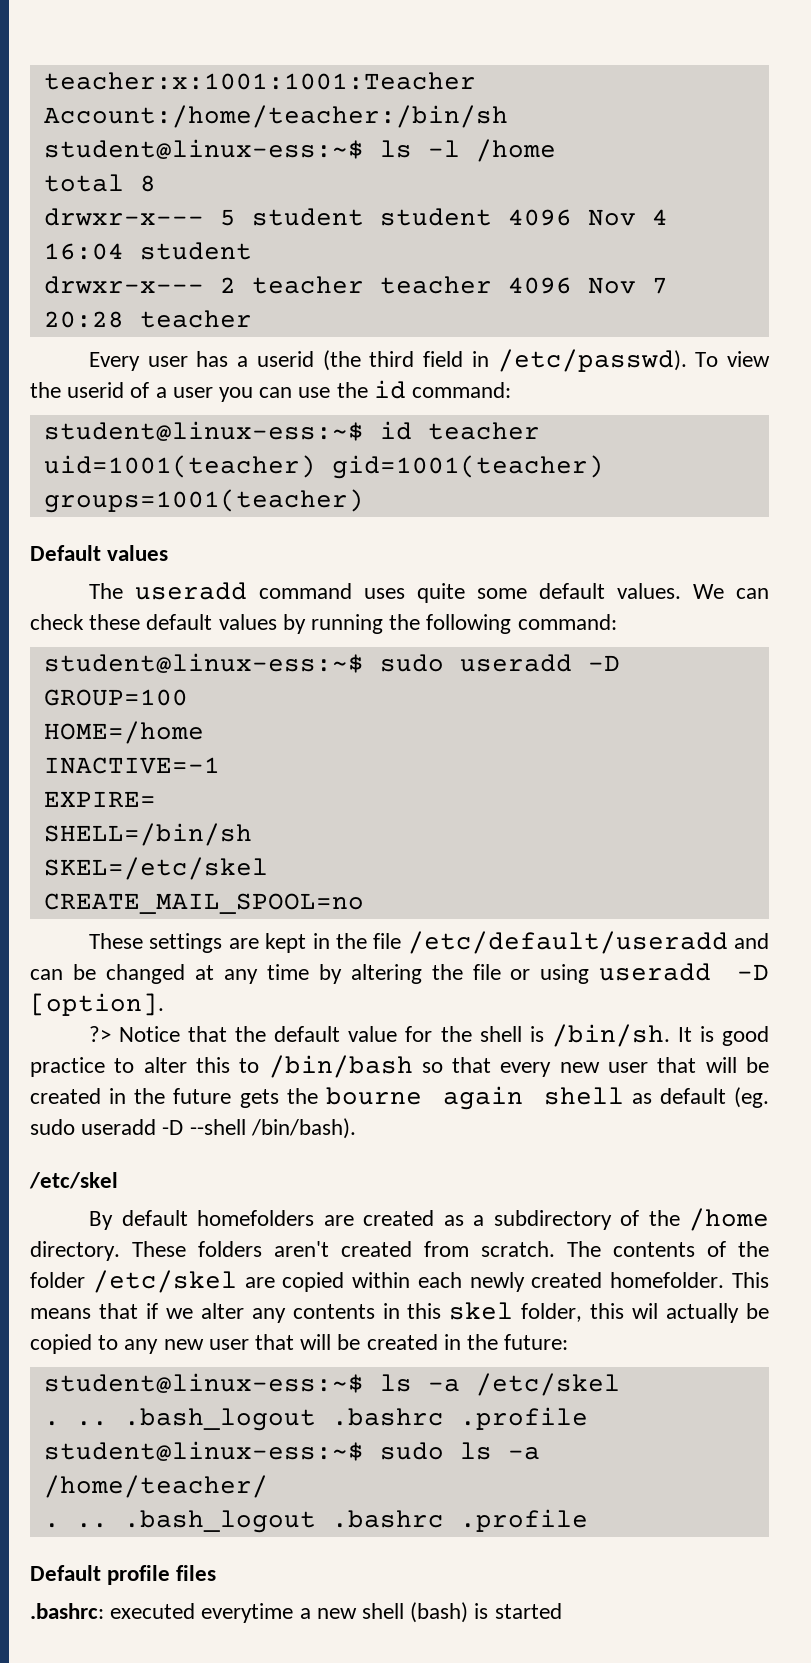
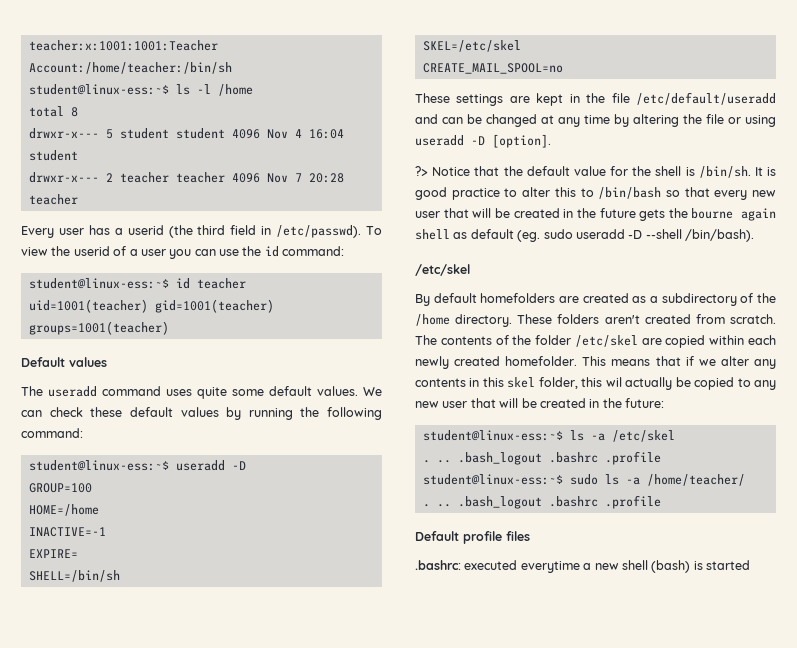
[379,654,444,672] sudo -> (169, 465) none

